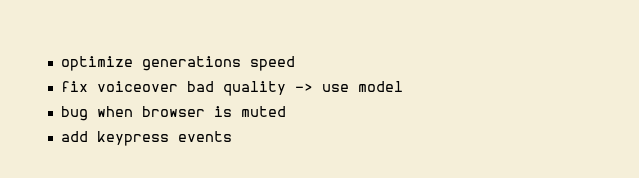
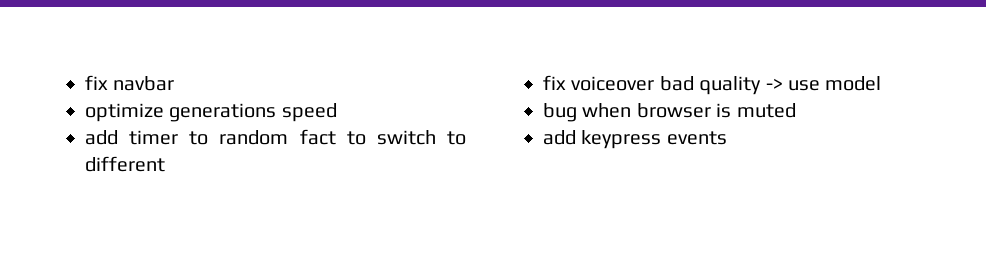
(60, 63) none -> [85,75,175,91] fix navbar //
(295, 63) none -> [85,129,467,145] [85,156,165,172] // add timer to random fact to switch to different

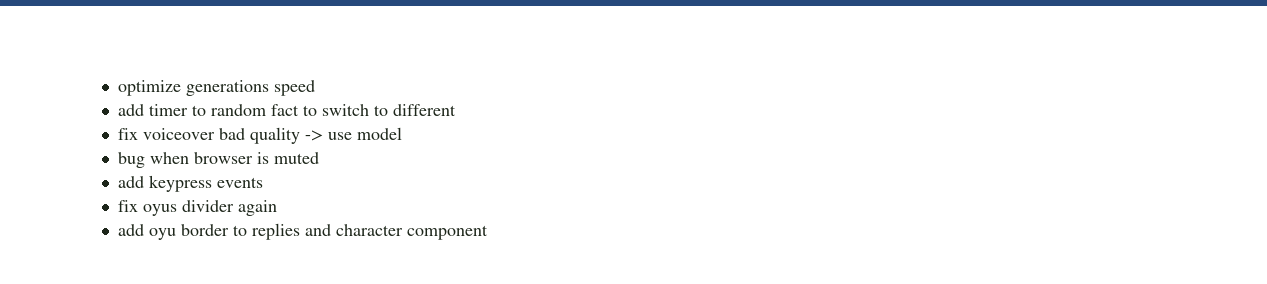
[85,75,175,91] fix navbar // -> (117, 88) none
(727, 138) none -> [117,200,277,216] [117,223,488,240] // fix oyus divider again // add oyu border to replies and character component

